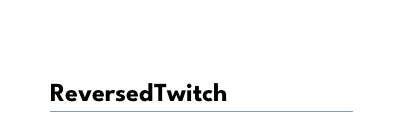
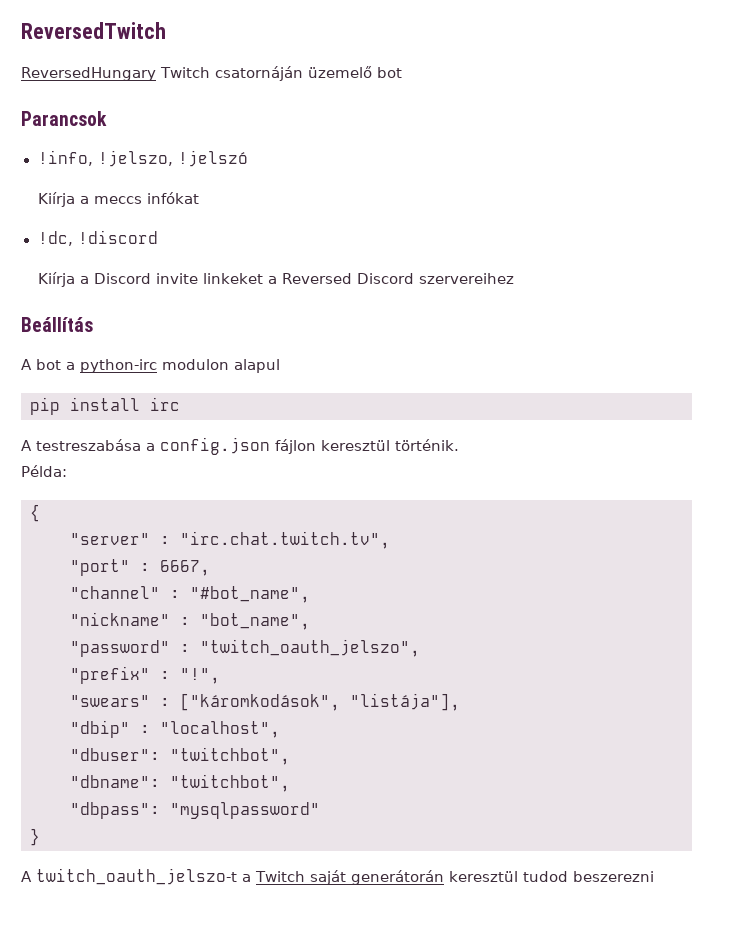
(227, 92) none -> [21,66,402,81] [21,111,107,126] [37,150,248,167] [38,192,200,207] [37,230,158,246] [38,272,515,287] [21,317,93,332] [21,359,280,373] [30,397,180,415] [21,437,459,455] [21,465,67,477] [30,504,40,522] [70,531,390,549] [70,559,210,576] [70,586,310,603] [70,612,310,630] [70,639,420,657] [70,666,220,684] [70,693,460,711] [70,720,280,738] [70,747,290,765] [70,774,290,792] [70,802,320,819] [30,828,40,846] [21,868,654,885] // ReversedHungary Twitch csatornáján üzemelő bot // Parancsok // !info, !jelszo, !jelszó // Kiírja a meccs infókat // !dc, !discord // Kiírja a Discord invite linkeket a Reversed Discord szervereihez // Beállítás // A bot a python-irc modulon alapul // pip install irc // A testreszabása a config.json fájlon keresztül történik. // Példa: // { // "server" : "irc.chat.twitch.tv", // "port" : 6667, // "channel" : "#bot_name", // "nickname" : "bot_name", // "password" : "twitch_oauth_jelszo", // "prefix" : "!", // "swears" : ["káromkodások", "listája"], // "dbip" : "localhost", // "dbuser": "twitchbot", // "dbname": "twitchbot", // "dbpass": "mysqlpassword" // } // A twitch_oauth_jelszo-t a Twitch saját generátorán keresztül tudod beszerezni

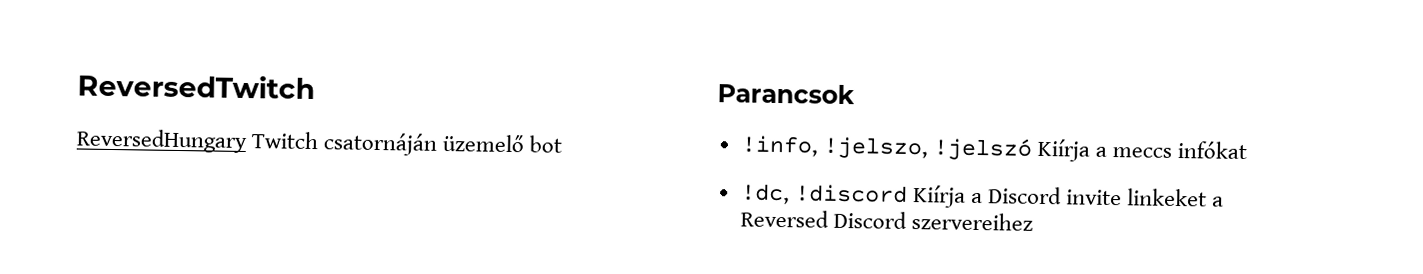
(248, 158) // -> (1033, 149) none
(158, 237) // -> (908, 193) none
[21,317,93,332] [21,359,280,373] [30,397,180,415] [21,437,459,455] [21,465,67,477] [30,504,40,522] [70,531,390,549] [70,559,210,576] [70,586,310,603] [70,612,310,630] [70,639,420,657] [70,666,220,684] [70,693,460,711] [70,720,280,738] [70,747,290,765] [70,774,290,792] [70,802,320,819] [30,828,40,846] [21,868,654,885] // Beállítás // A bot a python-irc modulon alapul // pip install irc // A testreszabása a config.json fájlon keresztül történik. // Példa: // { // "server" : "irc.chat.twitch.tv", // "port" : 6667, // "channel" : "#bot_name", // "nickname" : "bot_name", // "password" : "twitch_oauth_jelszo", // "prefix" : "!", // "swears" : ["káromkodások", "listája"], // "dbip" : "localhost", // "dbuser": "twitchbot", // "dbname": "twitchbot", // "dbpass": "mysqlpassword" // } // A twitch_oauth_jelszo-t a Twitch saját generátorán keresztül tudod beszerezni -> (1033, 221) none

